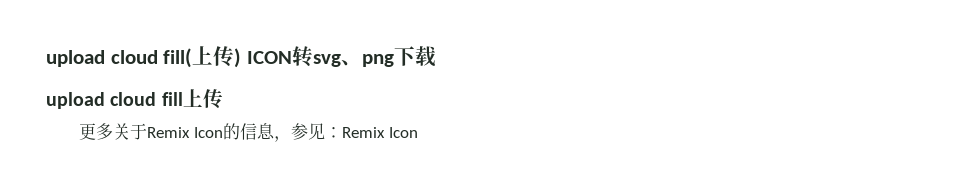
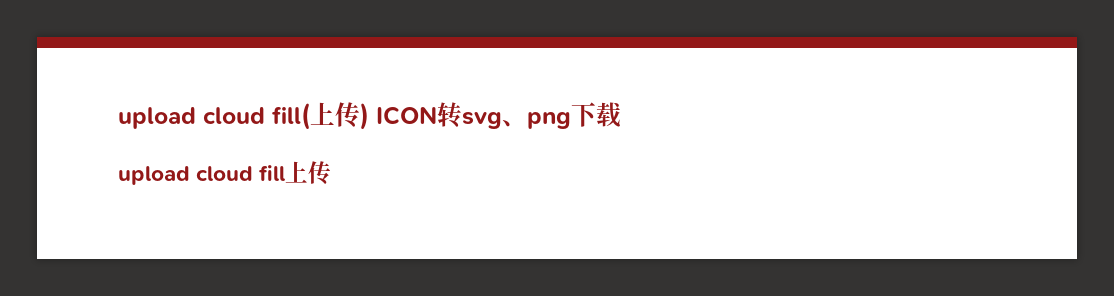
[79,123,418,142] // 更多关于Remix Icon的信息，参见：Remix Icon -> (332, 173) none

